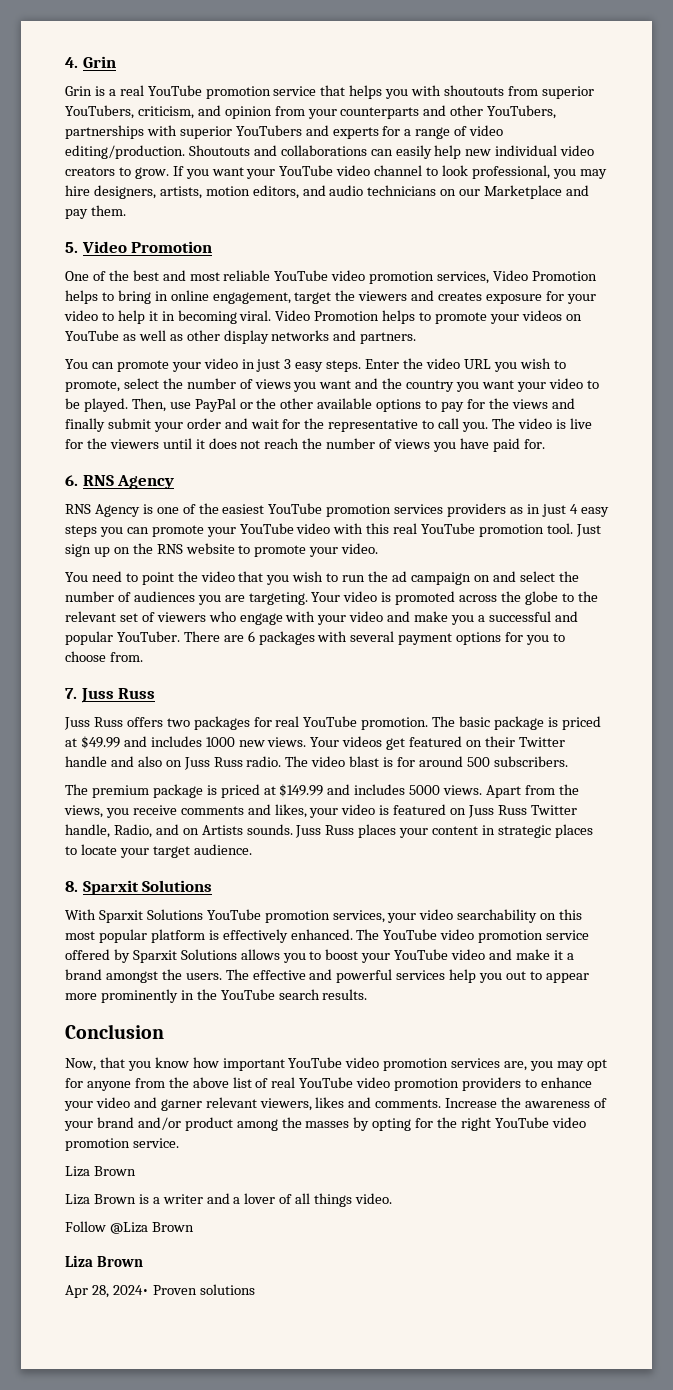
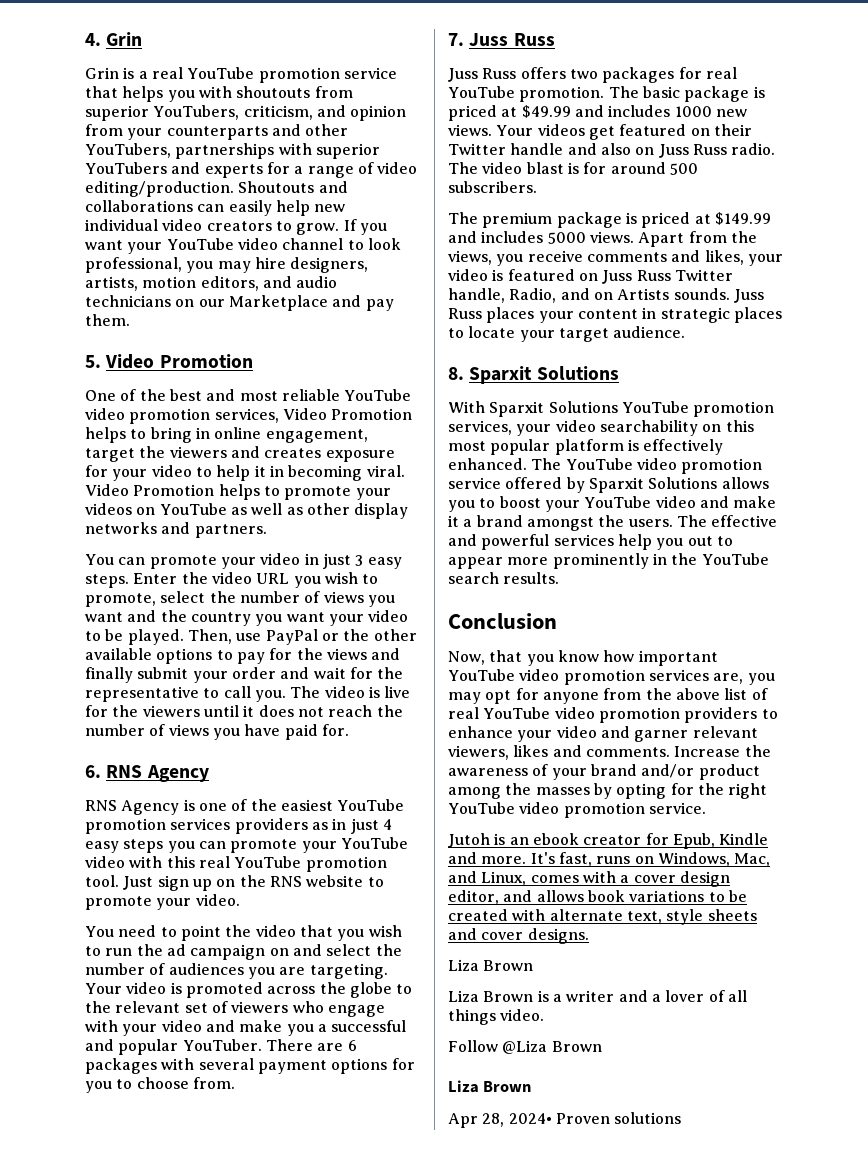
(179, 1143) none -> [448,833,769,849] [448,852,771,867] [448,871,730,887] [448,890,747,905] [448,909,757,925] [448,928,589,944] // Jutoh is an ebook creator for Epub, Kindle and more. It's fast, runs on Windows, Mac, and Linux, comes with a cover design editor, and allows book variations to be created with alternate text, style sheets and cover designs.

